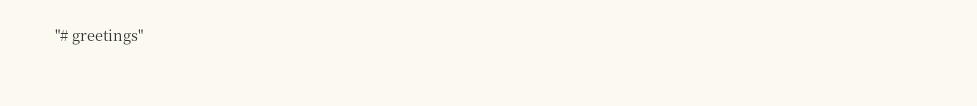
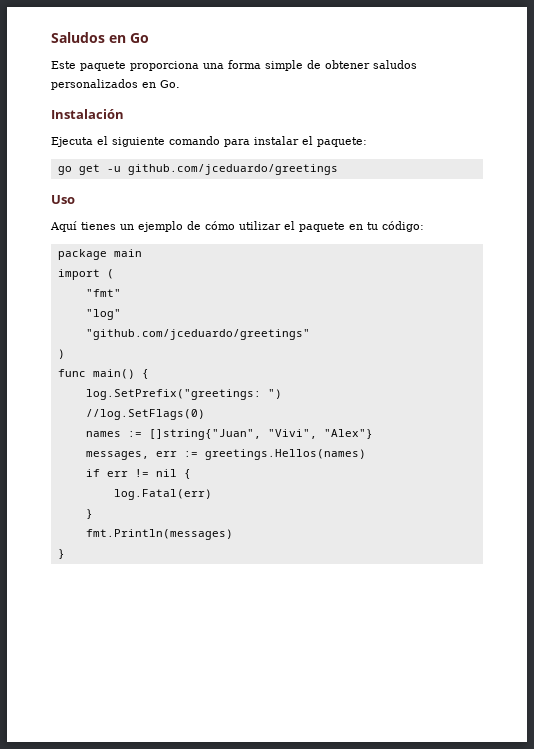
[55,29,143,45] "# greetings" -> [51,32,149,43] [51,60,417,71] [51,79,180,90] [51,109,124,119] [51,136,367,147] [57,164,338,175] [51,195,75,204] [50,221,424,232] [57,249,142,260] [57,269,114,280] [85,289,121,297] [85,309,121,320] [85,329,310,340] [57,349,65,359] [57,369,149,379] [85,389,282,400] [85,409,205,420] [85,429,373,440] [85,449,366,460] [85,469,191,479] [113,489,212,500] [85,509,93,519] [85,529,233,540] [57,549,65,559] Saludos en Go // Este paquete proporciona una forma simple de obtener saludos personalizados en Go. // Instalación // Ejecuta el siguiente comando para instalar el paquete: // go get -u github.com/jceduardo/greetings // Uso // Aquí tienes un ejemplo de cómo utilizar el paquete en tu código: // package main // import ( // "fmt" // "log" // "github.com/jceduardo/greetings" // ) // func main() { // log.SetPrefix("greetings: ") // //log.SetFlags(0) // names := []string{"Juan", "Vivi", "Alex"} // messages, err := greetings.Hellos(names) // if err != nil { // log.Fatal(err) // } // fmt.Println(messages) // }

